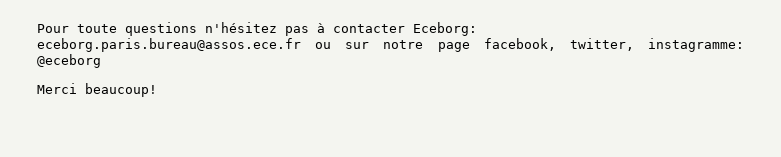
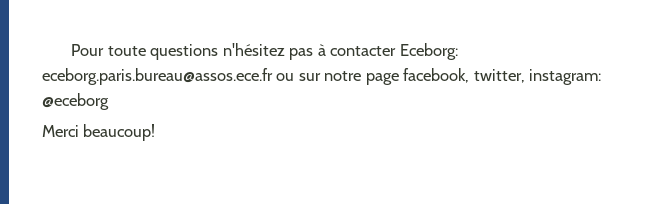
[648,38,744,52] instagramme: -> [529,69,602,85] instagram:

